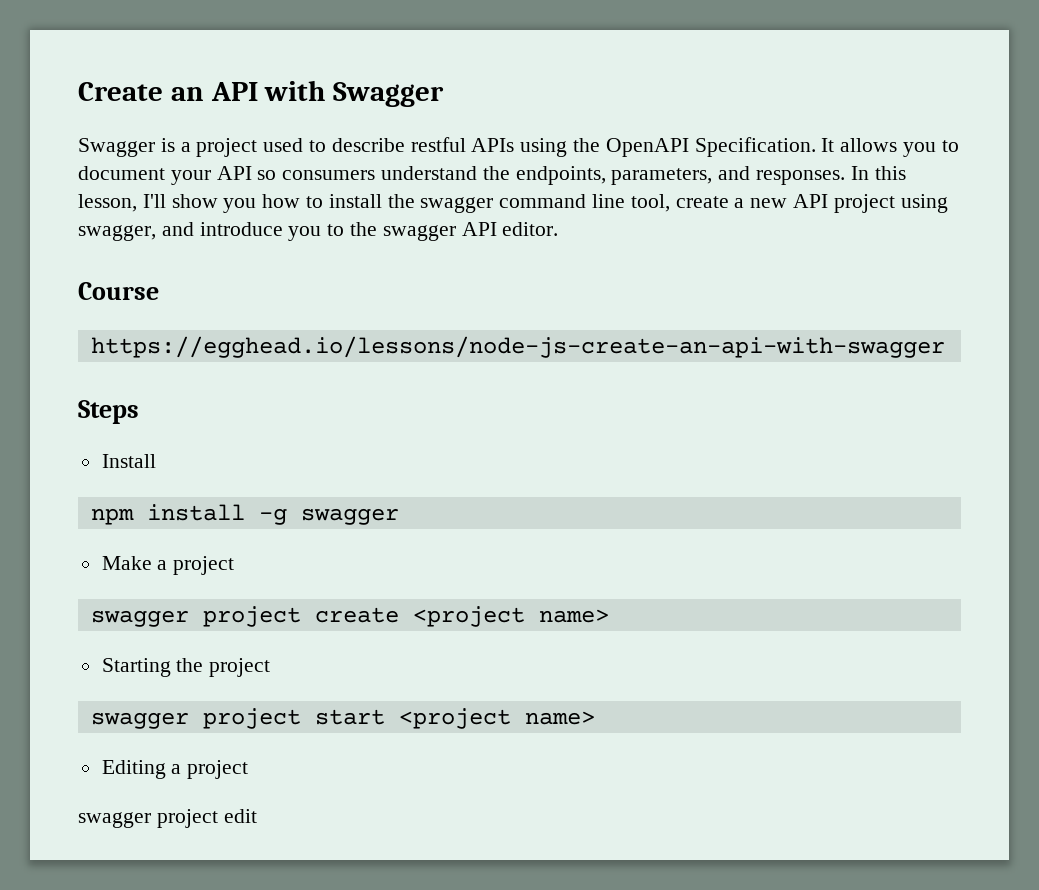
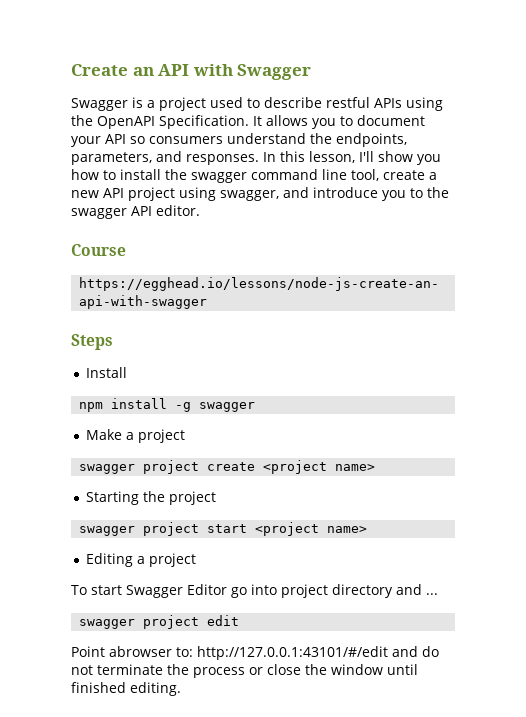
[78,809,257,828] swagger project edit -> [71,584,438,598] [79,615,240,629] [71,646,439,660] [71,664,418,678] [71,682,181,696] To start Swagger Editor go into project directory and ... // swagger project edit // Point abrowser to: http://127.0.0.1:43101/#/edit and do not terminate the process or close the window until finished editing.

